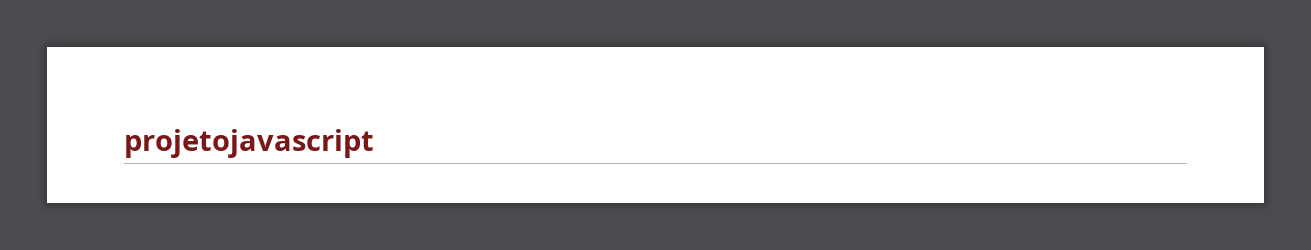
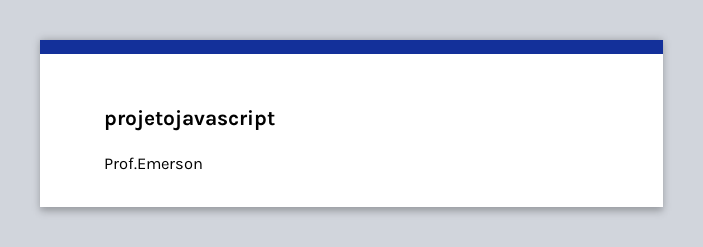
(374, 143) none -> [104,157,203,170] // Prof.Emerson

